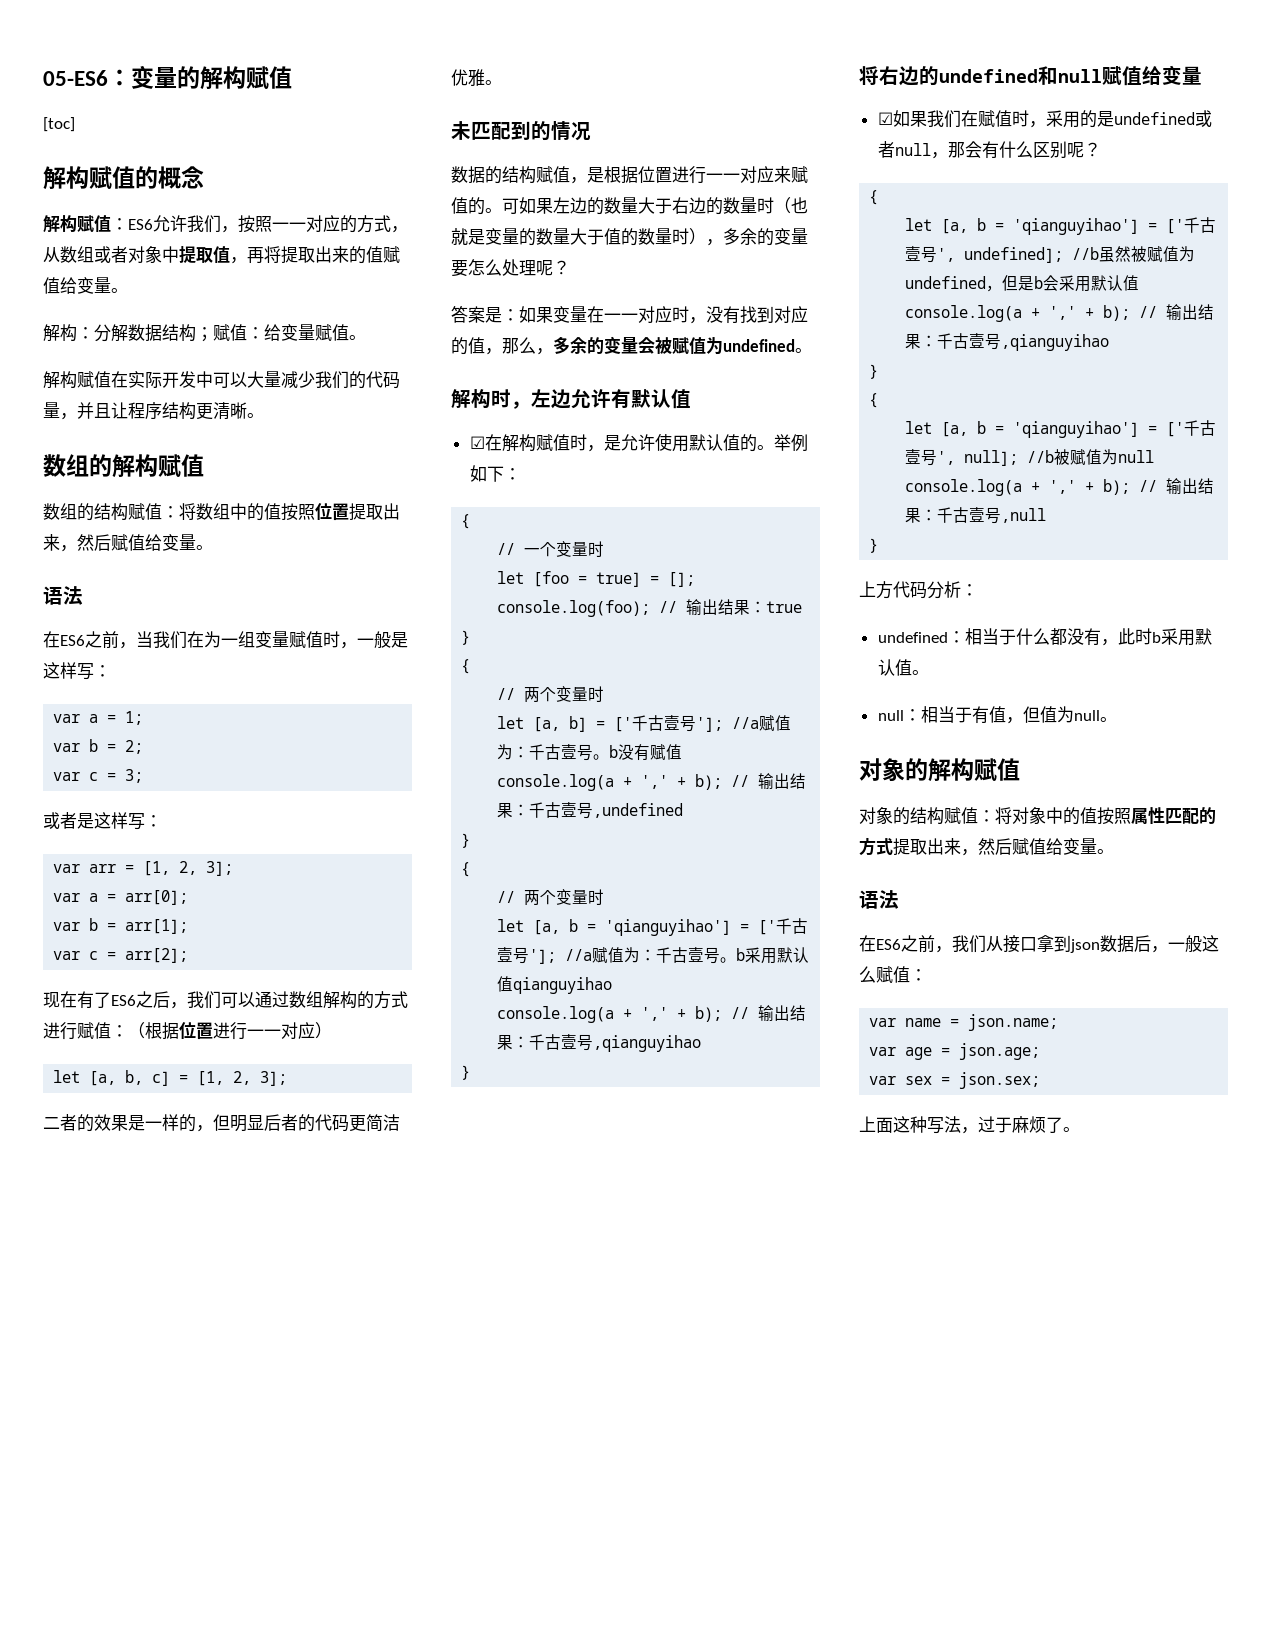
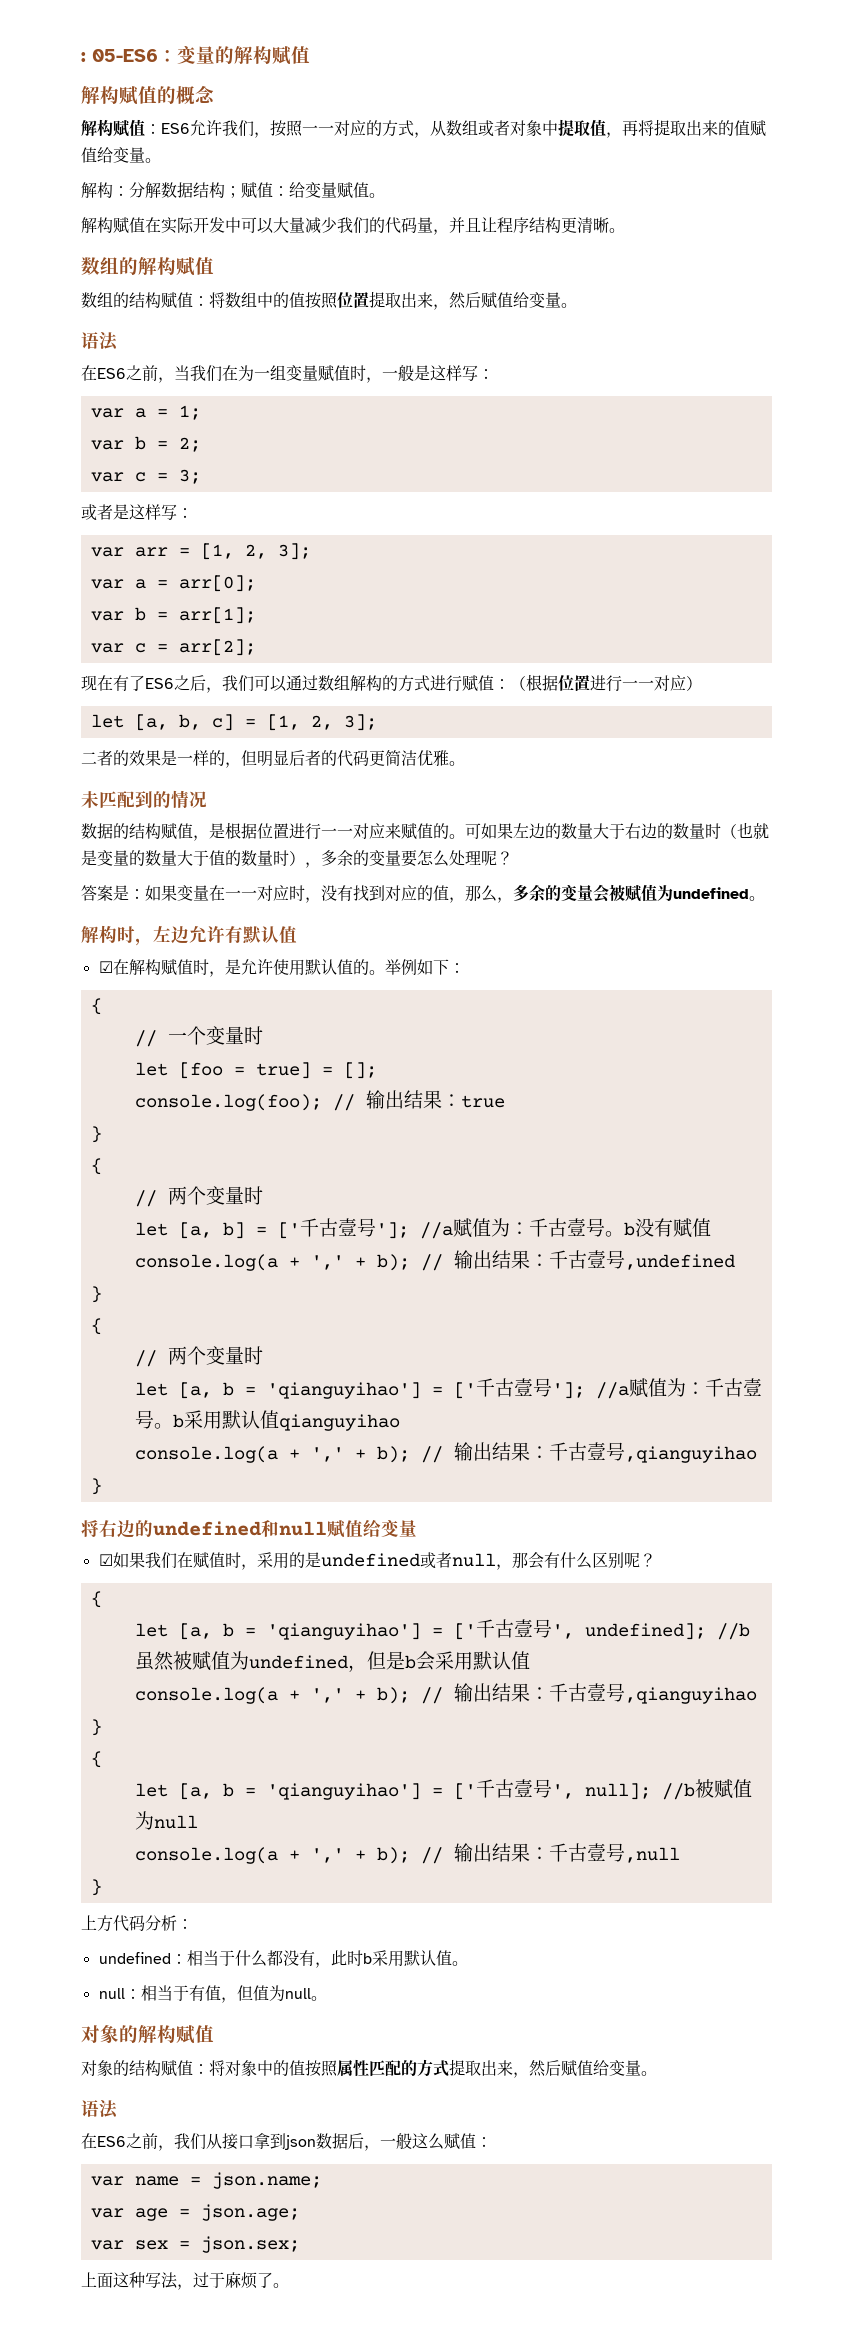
(43, 78) none -> [81,52,86,62] :
[43,117,75,132] // [toc] -> (310, 55) none

